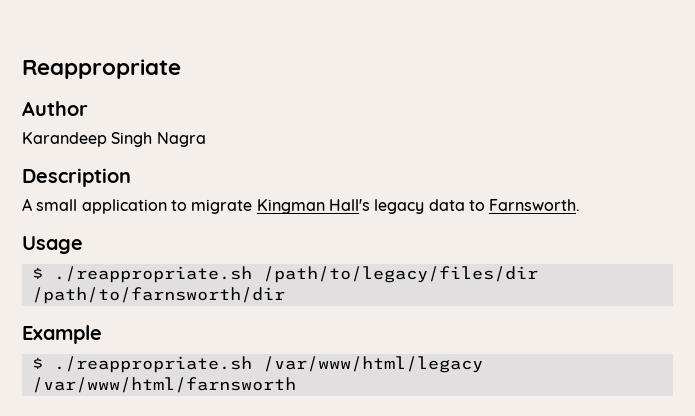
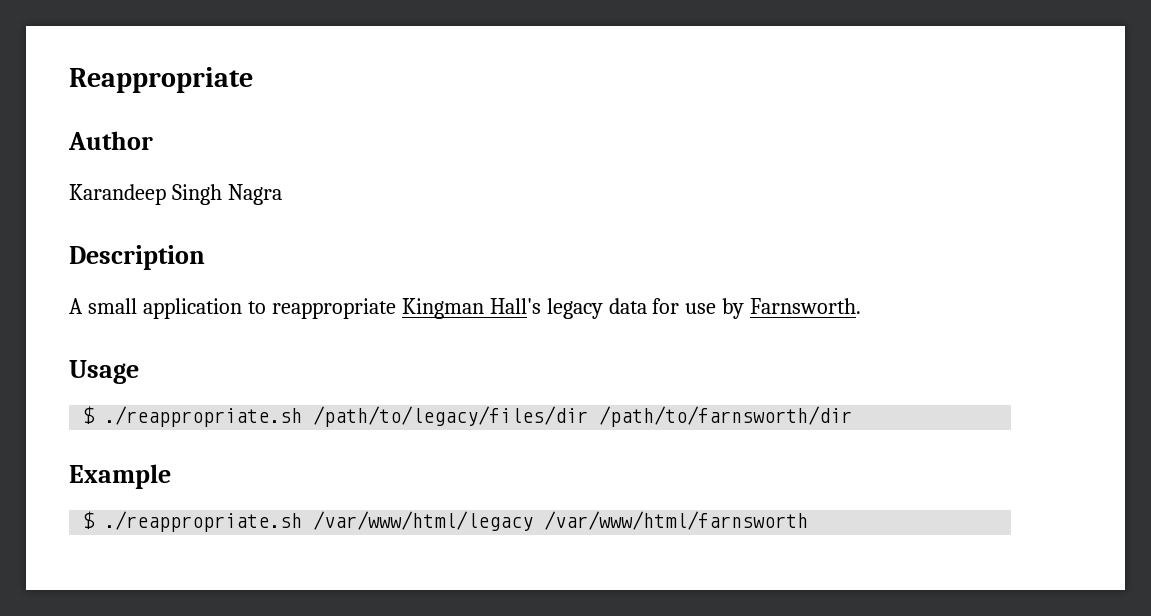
[191,199,253,214] migrate -> [271,298,396,319] reappropriate
[468,200,485,211] to -> [652,298,745,319] for use by

